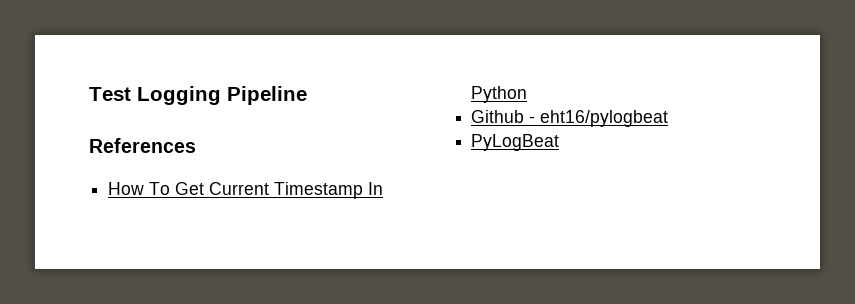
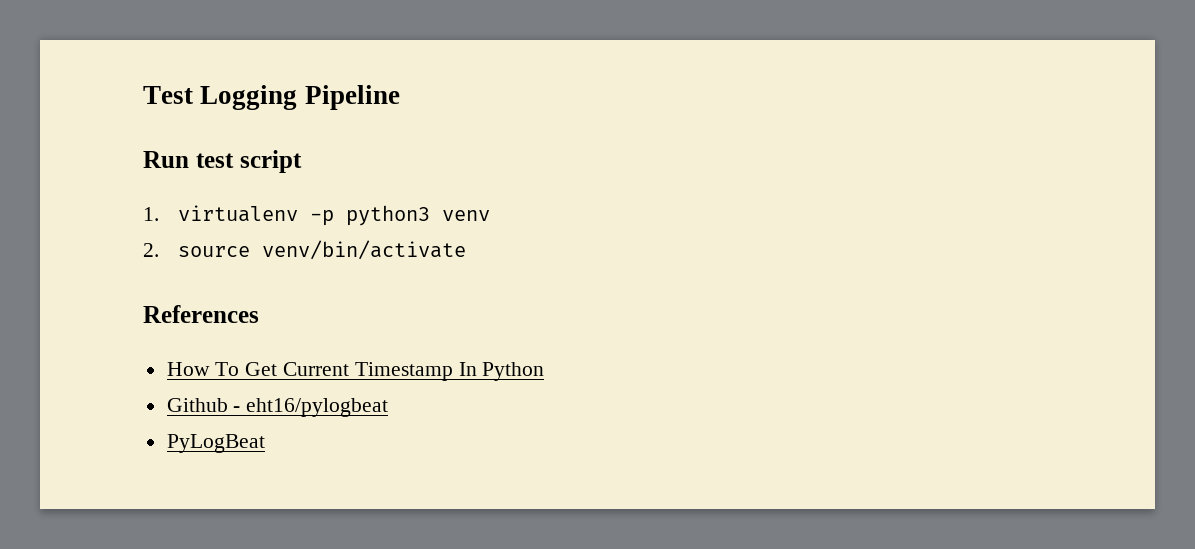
(307, 95) none -> [143,150,302,173] [143,205,491,226] [143,240,467,260] // Run test script // 1. virtualenv -p python3 venv // 2. source venv/bin/activate

